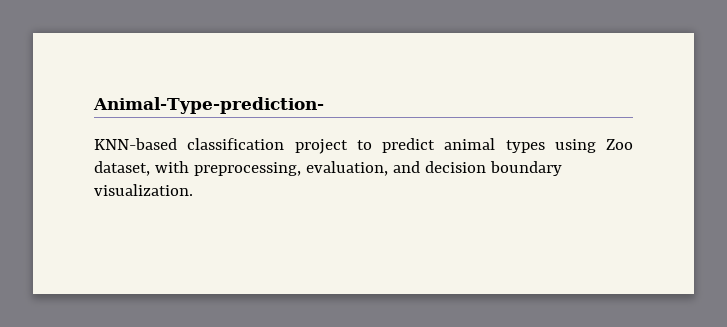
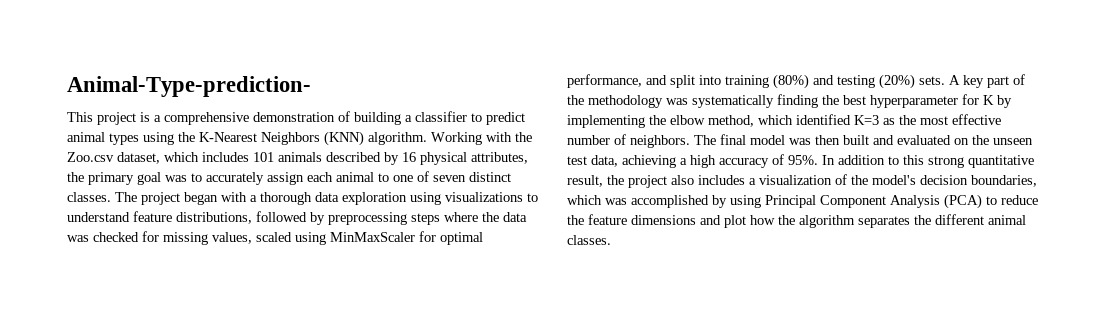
[94,138,348,154] KNN-based classification project -> [67,111,467,125] This project is a comprehensive demonstration of building a classifier
[606,139,633,150] [94,161,562,176] [94,184,193,196] Zoo dataset, with preprocessing, evaluation, and decision boundary visualization. -> [178,131,532,146] [67,152,528,165] [67,171,511,185] [67,192,538,205] [67,211,527,225] [67,231,483,245] [567,74,1025,89] [567,94,1012,108] [567,114,1001,128] [567,134,1033,148] [567,154,1034,168] [567,174,1037,188] [567,194,1038,209] [567,214,1026,228] [567,235,611,245] the K-Nearest Neighbors (KNN) algorithm. Working with the Zoo.csv dataset, which includes 101 animals described by 16 physical attributes, the primary goal was to accurately assign each animal to one of seven distinct classes. The project began with a thorough data exploration using visualizations to understand feature distributions, followed by preprocessing steps where the data was checked for missing values, scaled using MinMaxScaler for optimal performance, and split into training (80%) and testing (20%) sets. A key part of the methodology was systematically finding the best hyperparameter for K by implementing the elbow method, which identified K=3 as the most effective number of neighbors. The final model was then built and evaluated on the unseen test data, achieving a high accuracy of 95%. In addition to this strong quantitative result, the project also includes a visualization of the model's decision boundaries, which was accomplished by using Principal Component Analysis (PCA) to reduce the feature dimensions and plot how the algorithm separates the different animal classes.

